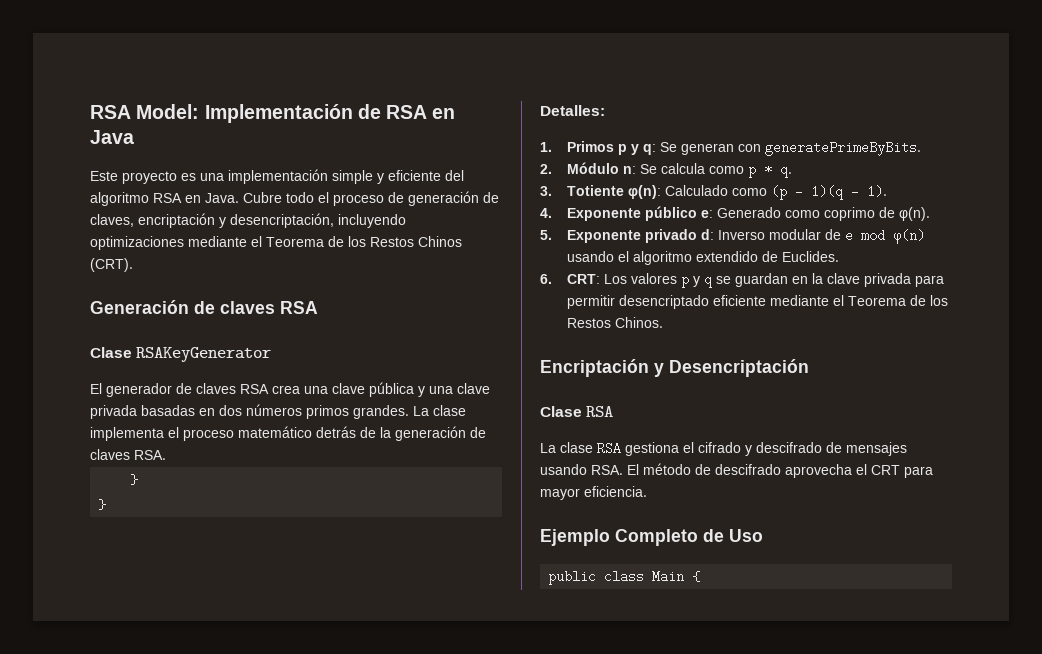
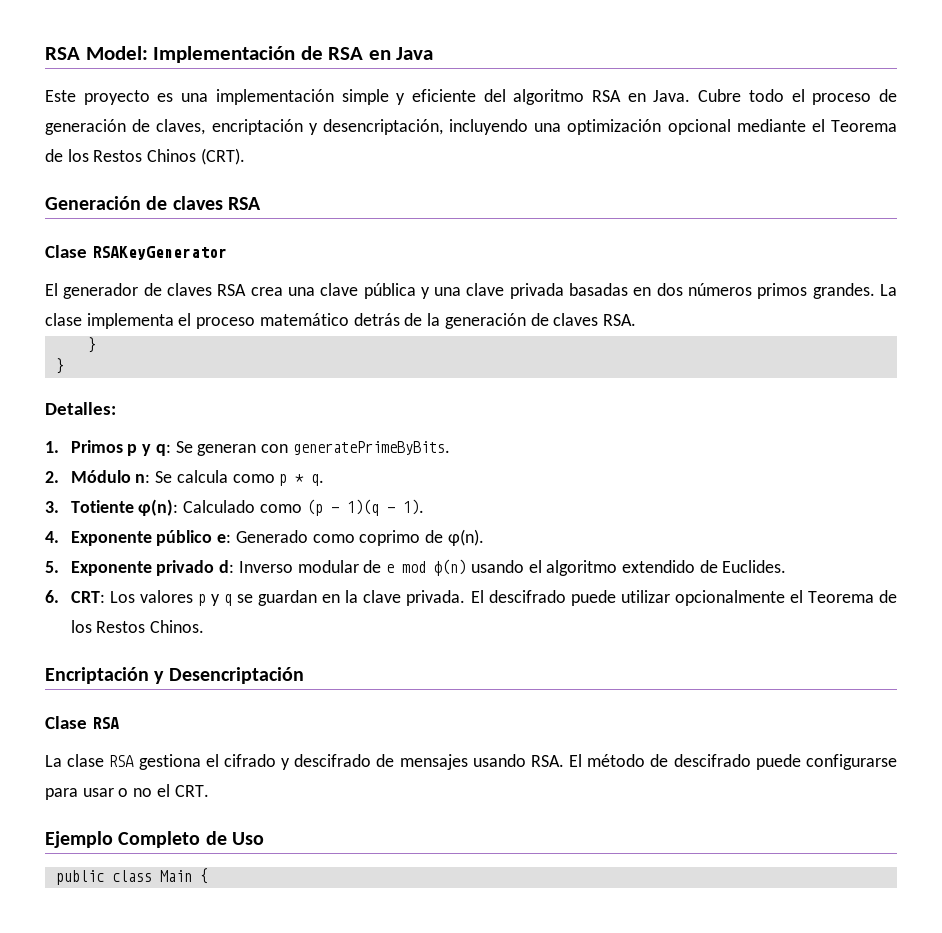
[90,236,184,250] optimizaciones -> [534,119,731,135] una optimización opcional
[864,273,945,287] [567,295,830,309] privada para permitir desencriptado eficiente mediante -> [406,590,785,606] privada. El descifrado puede utilizar opcionalmente
[785,464,933,478] [540,486,647,500] aprovecha el CRT para mayor eficiencia. -> [755,754,897,770] [45,784,209,800] puede configurarse para usar o no el CRT.

